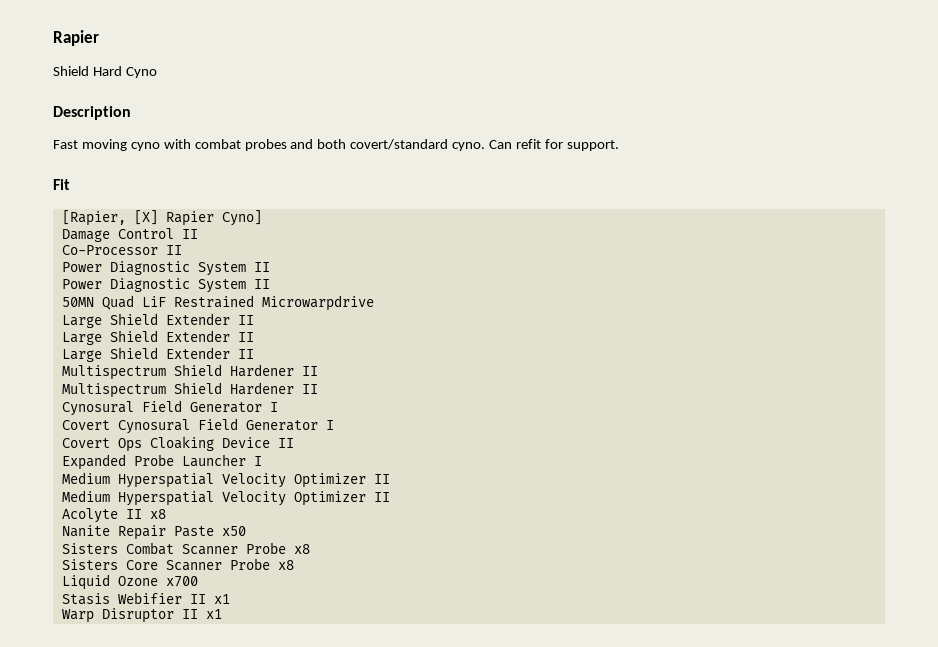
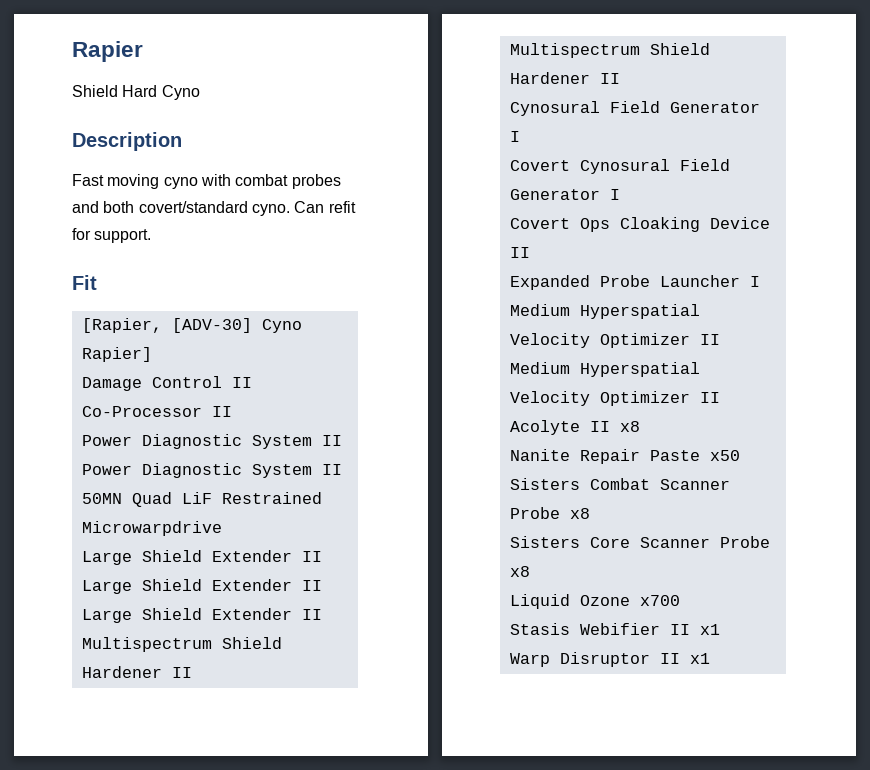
[133,210,262,226] [X] Rapier Cyno] -> [171,318,302,333] [81,347,152,362] [ADV-30] Cyno Rapier]

